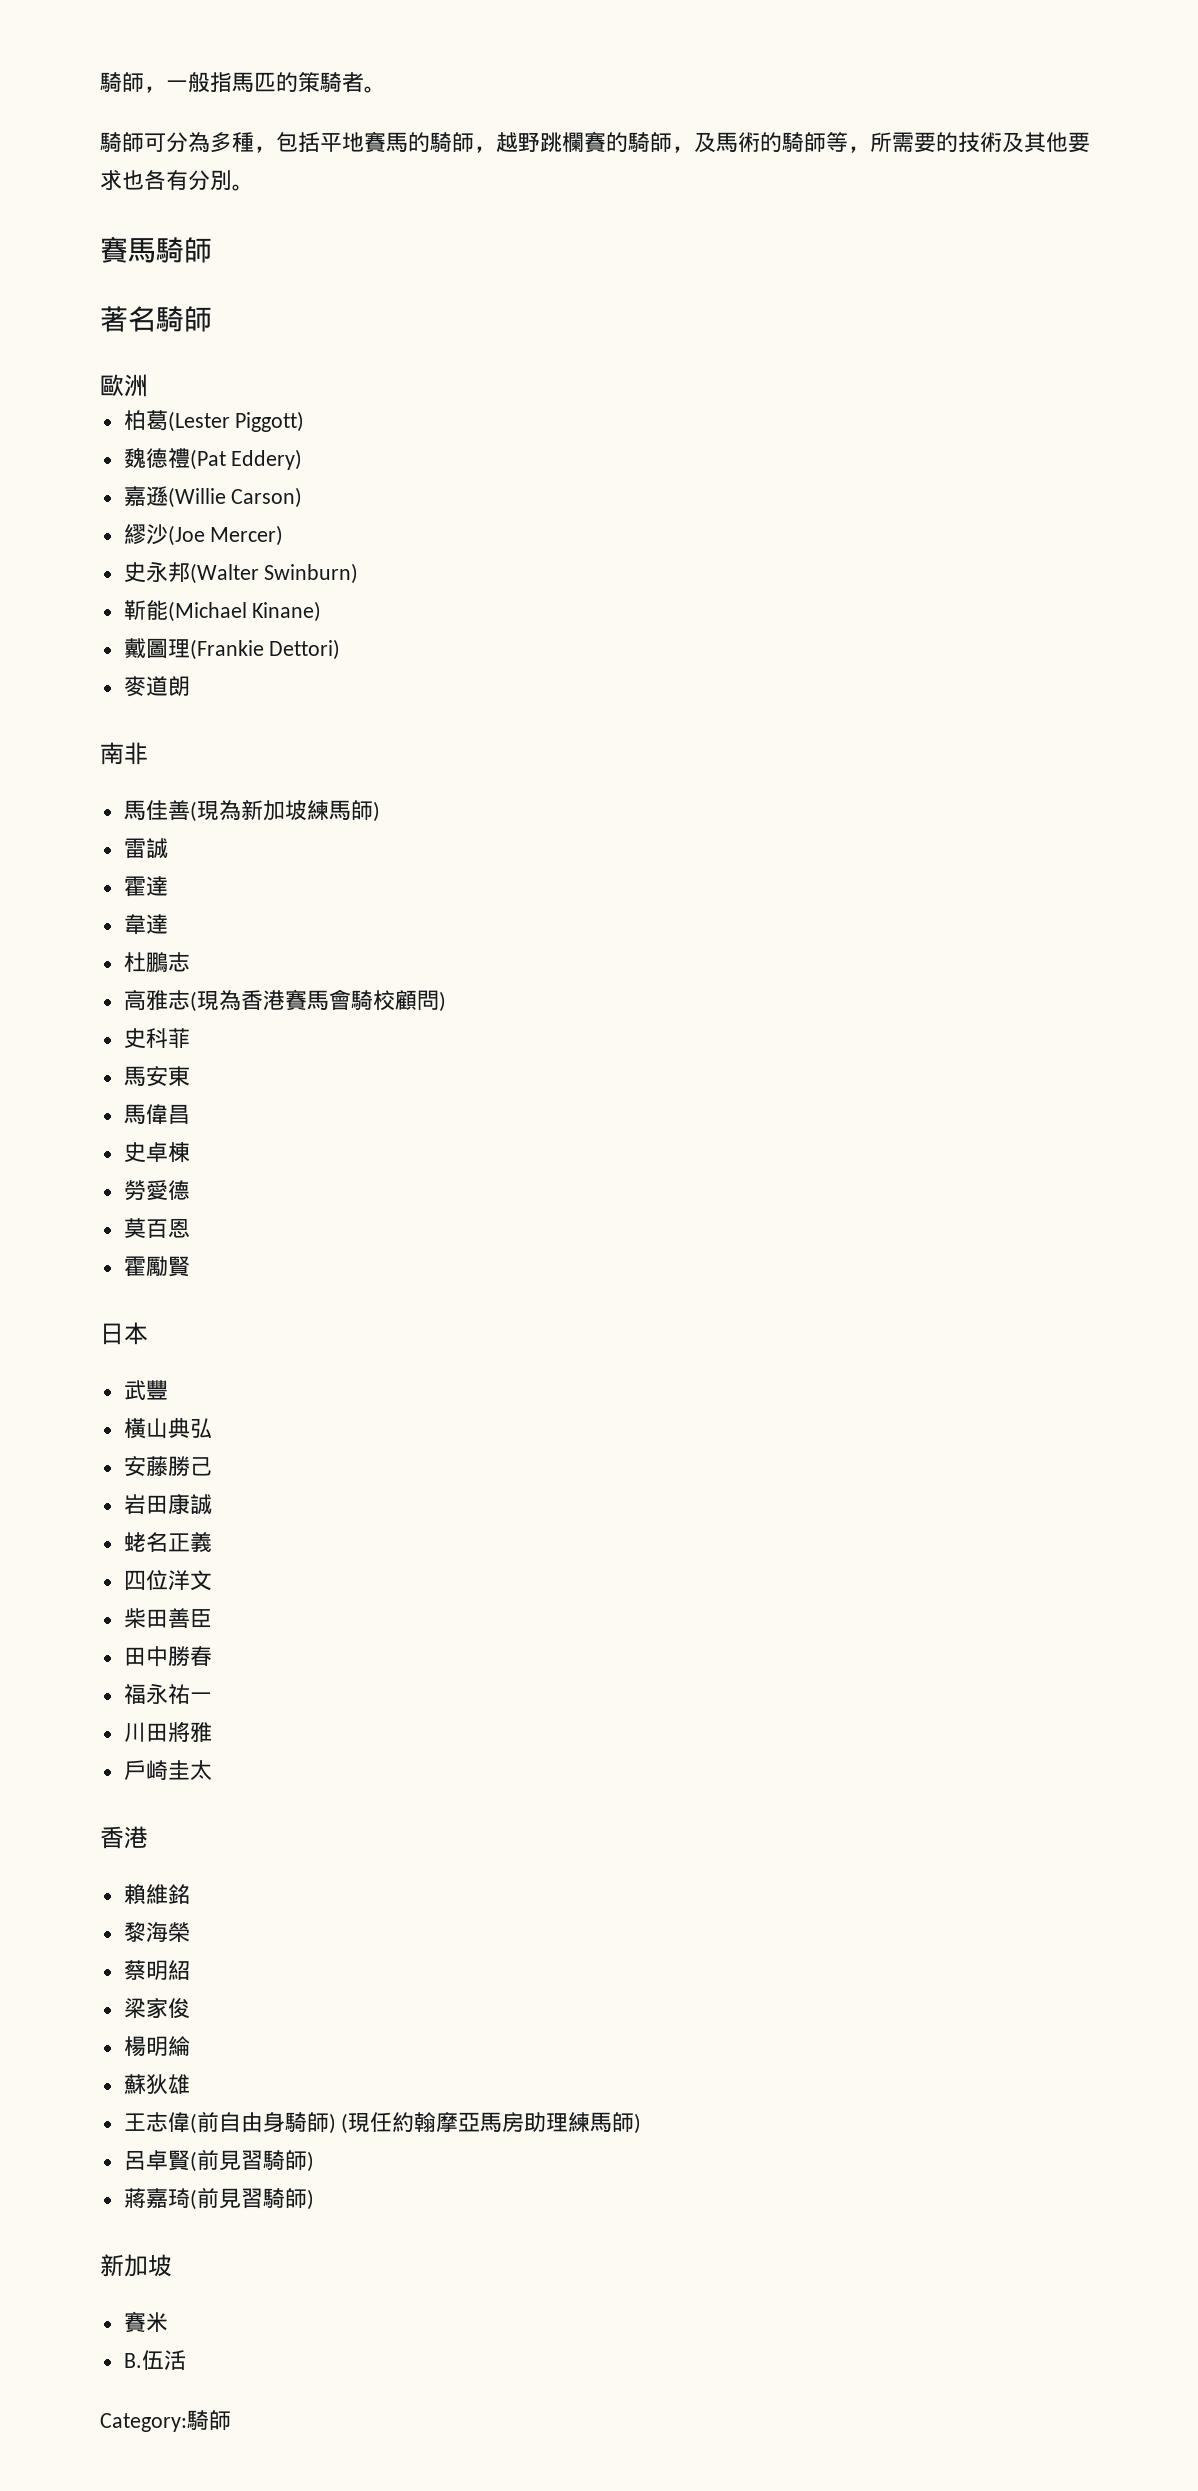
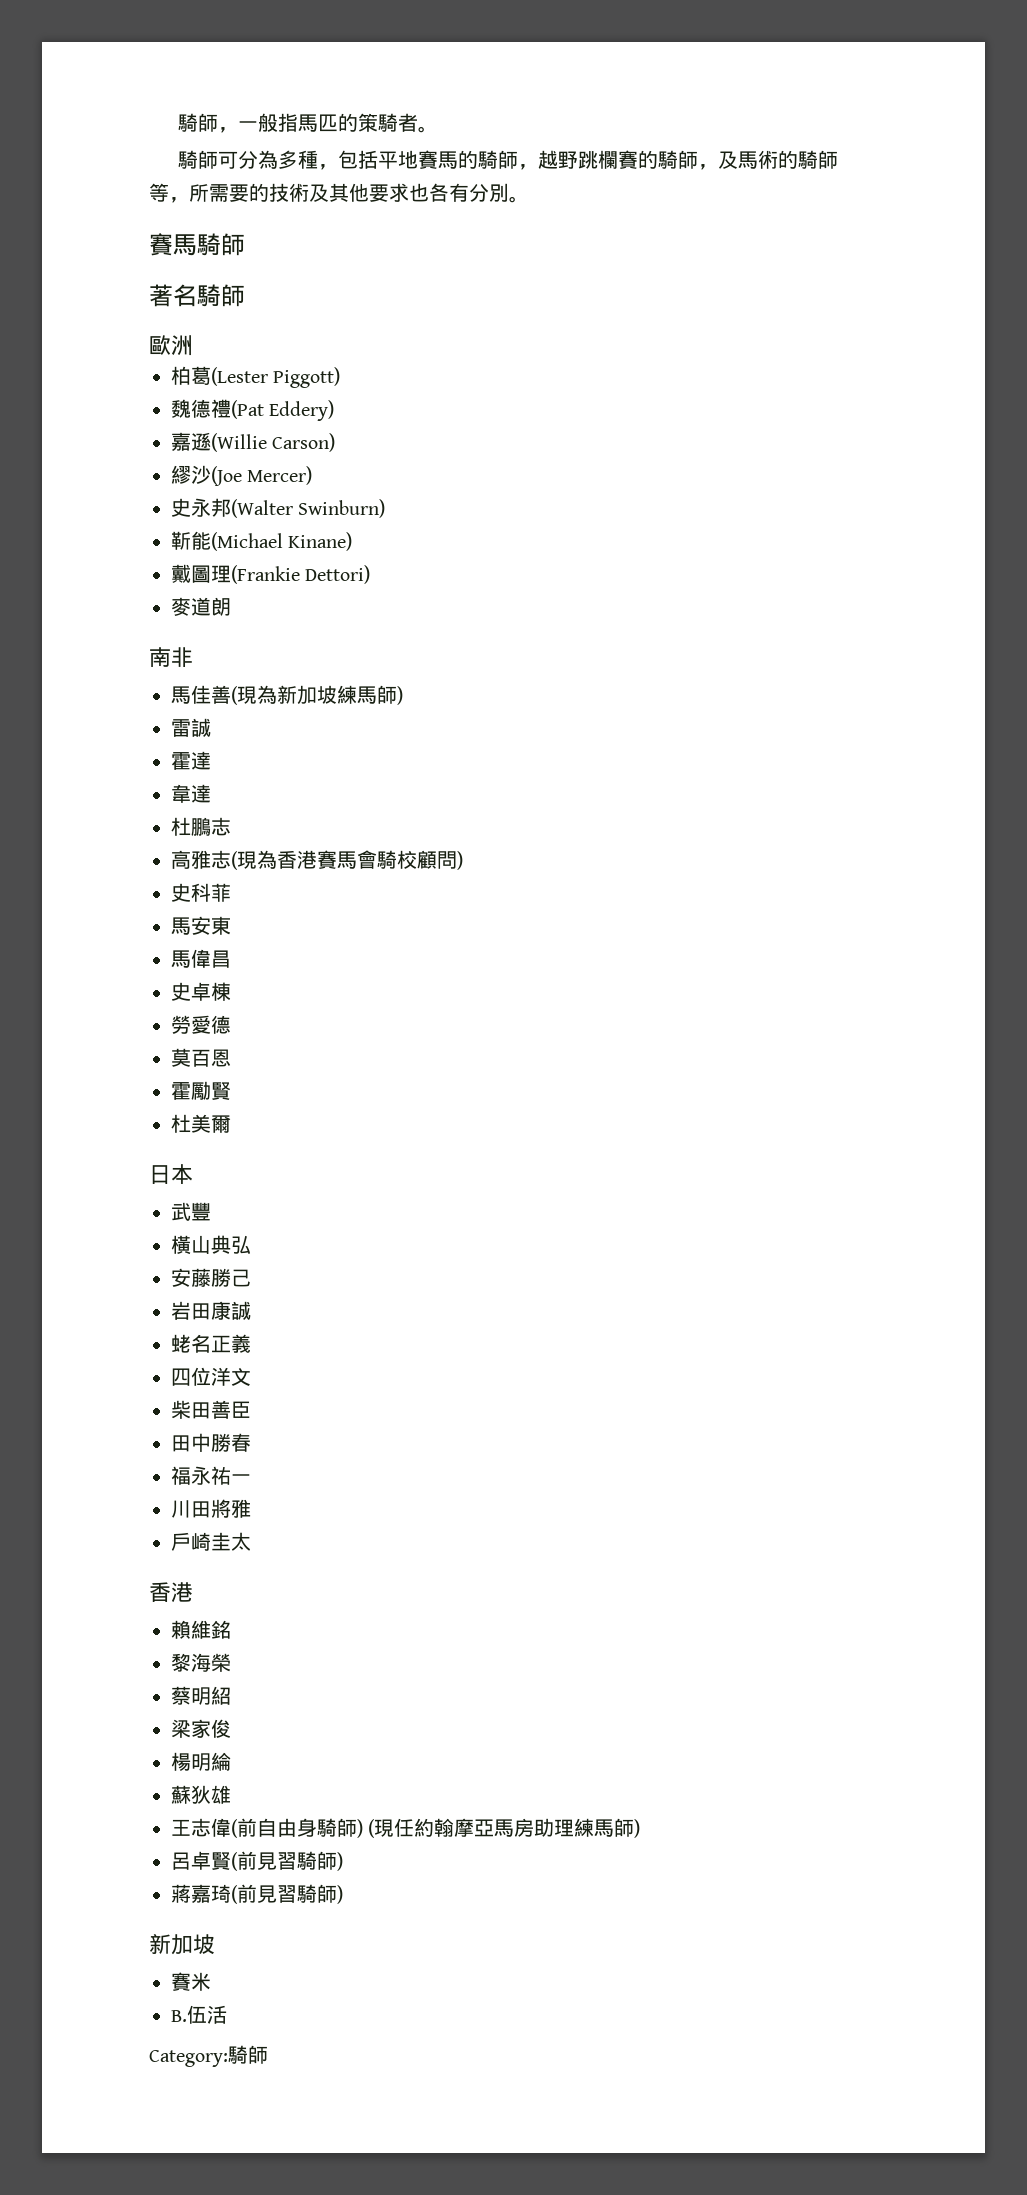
(190, 1266) none -> [171,1114,231,1133] // 杜美爾

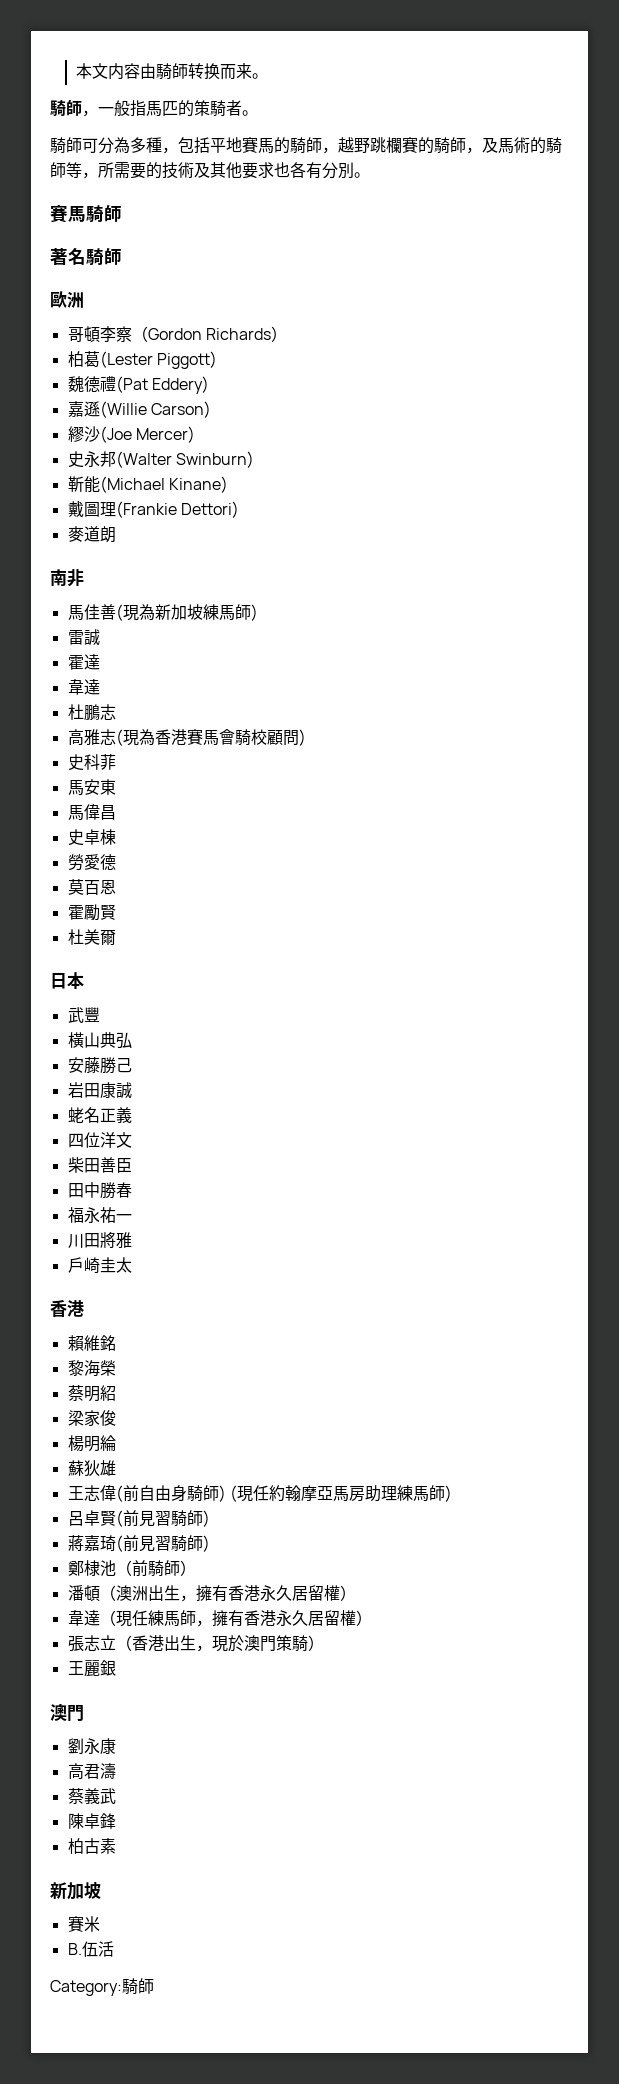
(178, 122) none -> [76,63,269,80] 本文内容由騎師转换而来。 //
(193, 345) none -> [67,326,287,343] // 哥頓李察（Gordon Richards）
(343, 1894) none -> [67,1560,196,1577] [67,1585,356,1602] [67,1610,372,1627] [67,1635,324,1652] [67,1660,116,1677] [50,1703,84,1722] [67,1738,116,1755] [67,1763,116,1780] [67,1788,116,1804] [67,1813,116,1829] [67,1838,116,1854] // 鄭棣池（前騎師） // 潘頓（澳洲出生，擁有香港永久居留權） // 韋達（現任練馬師，擁有香港永久居留權） // 張志立（香港出生，現於澳門策騎） // 王麗銀 // 澳門 // 劉永康 // 高君濤 // 蔡義武 // 陳卓鋒 // 柏古素

